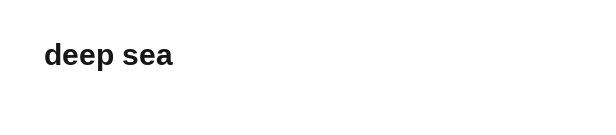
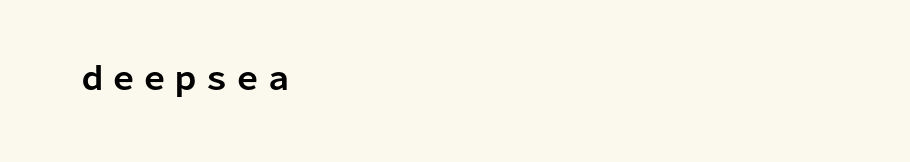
[44,43,174,71] deep sea -> [77,65,294,97] ｄｅｅｐｓｅａ

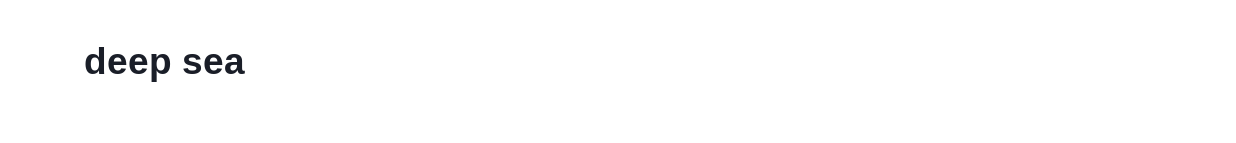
[77,65,294,97] ｄｅｅｐｓｅａ -> [84,47,245,82] deep sea

